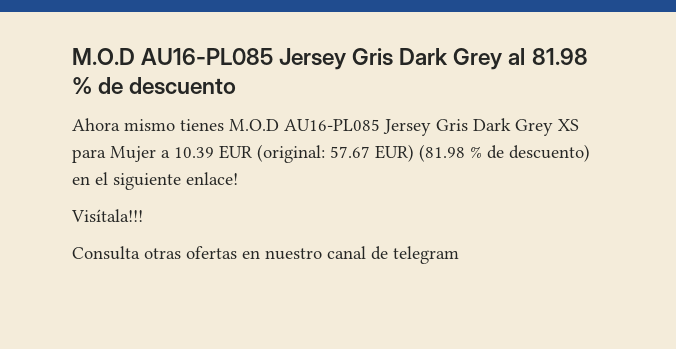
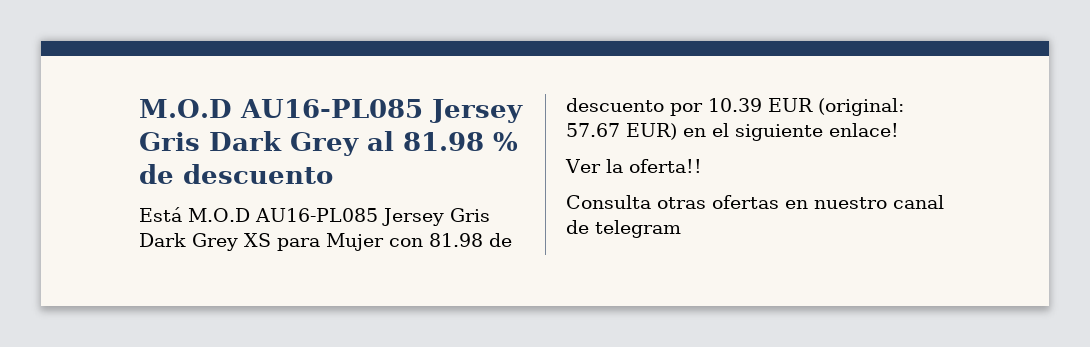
[72,118,224,131] Ahora mismo tienes -> [139,207,182,222] Está
[161,150,170,158] a -> [389,233,512,247] [566,98,703,116] con 81.98 de descuento por
[419,144,590,162] (81.98 % de descuento) -> (677, 131) none
[71,209,143,222] Visítala!!! -> [565,159,702,173] Ver la oferta!!

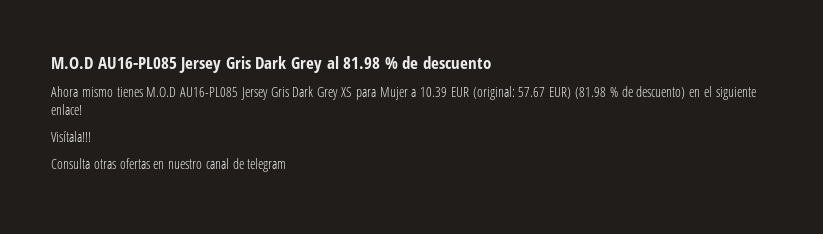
[139,207,182,222] Está -> [51,86,143,97] Ahora mismo tienes
[389,233,512,247] [566,98,703,116] con 81.98 de descuento por -> [411,89,417,97] a
(677, 131) none -> [575,86,686,99] (81.98 % de descuento)
[565,159,702,173] Ver la oferta!! -> [51,131,91,142] Visítala!!!

